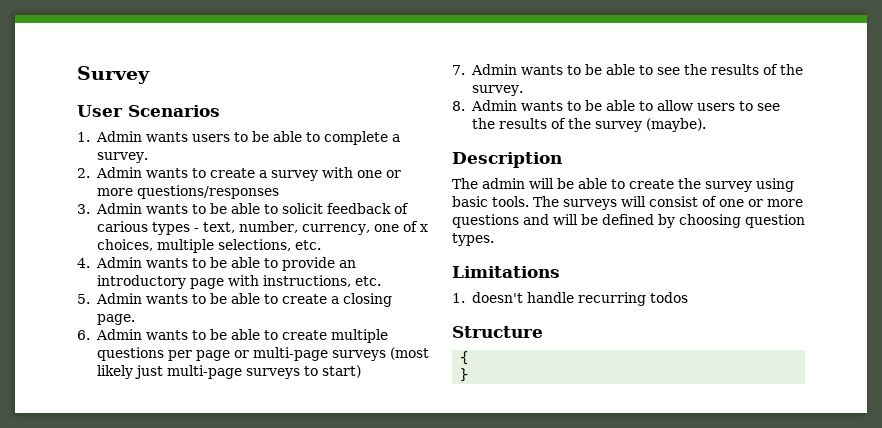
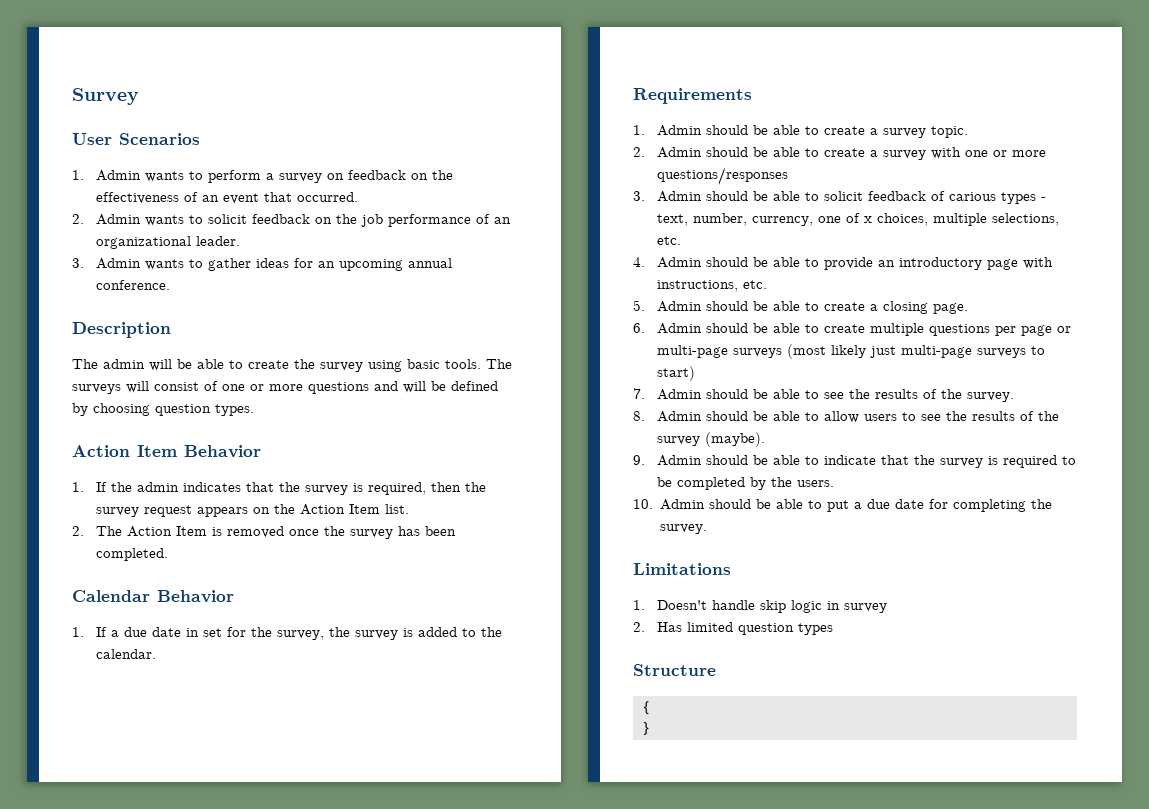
[191,131,400,145] [96,152,148,163] [77,167,401,181] [96,185,279,199] [77,203,409,214] [96,221,428,235] [96,239,321,253] [77,257,356,271] [96,275,381,289] [77,293,392,307] [96,314,135,325] [77,329,388,343] [96,347,429,361] [96,365,361,379] [452,64,803,75] [471,85,523,96] [452,100,780,111] [471,118,706,132] users to be able to complete a survey. // 2. Admin wants to create a survey with one or more questions/responses // 3. Admin wants to be able to solicit feedback of carious types - text, number, currency, one of x choices, multiple selections, etc. // 4. Admin wants to be able to provide an introductory page with instructions, etc. // 5. Admin wants to be able to create a closing page. // 6. Admin wants to be able to create multiple questions per page or multi-page surveys (most likely just multi-page surveys to start) // 7. Admin wants to be able to see the results of the survey. // 8. Admin wants to be able to allow users to see the results of the survey (maybe). -> [189,170,454,183] [96,192,359,204] [72,214,512,227] [96,236,241,249] [72,258,453,271] [96,280,171,290] to perform a survey on feedback on the effectiveness of an event that occurred. // 2. Admin wants to solicit feedback on the job performance of an organizational leader. // 3. Admin wants to gather ideas for an upcoming annual conference.
[452,266,560,278] [452,292,688,306] Limitations // 1. doesn't handle recurring todos -> [72,445,261,458] [72,482,487,495] [96,504,410,517] [72,526,457,539] [96,548,169,561] [72,590,234,603] [72,627,503,640] [96,649,157,659] [633,88,752,104] [633,125,969,138] [633,147,1047,160] [657,167,789,185] [633,191,1047,204] [657,213,1060,226] [657,236,682,245] [633,257,1054,270] [657,280,768,292] [633,300,969,314] [633,323,1072,336] [657,344,1046,359] [657,366,696,381] [633,388,1015,402] [633,411,1060,423] [657,432,766,447] [633,455,1077,468] [657,477,835,490] [633,499,1053,512] [660,524,708,534] [633,563,731,575] [633,600,888,613] [633,622,834,635] Action Item Behavior // 1. If the admin indicates that the survey is required, then the survey request appears on the Action Item list. // 2. The Action Item is removed once the survey has been completed. // Calendar Behavior // 1. If a due date in set for the survey, the survey is added to the calendar. // Requirements // 1. Admin should be able to create a survey topic. // 2. Admin should be able to create a survey with one or more questions/responses // 3. Admin should be able to solicit feedback of carious types - text, number, currency, one of x choices, multiple selections, etc. // 4. Admin should be able to provide an introductory page with instructions, etc. // 5. Admin should be able to create a closing page. // 6. Admin should be able to create multiple questions per page or multi-page surveys (most likely just multi-page surveys to start) // 7. Admin should be able to see the results of the survey. // 8. Admin should be able to allow users to see the results of the survey (maybe). // 9. Admin should be able to indicate that the survey is required to be completed by the users. // 10. Admin should be able to put a due date for completing the survey. // Limitations // 1. Doesn't handle skip logic in survey // 2. Has limited question types

